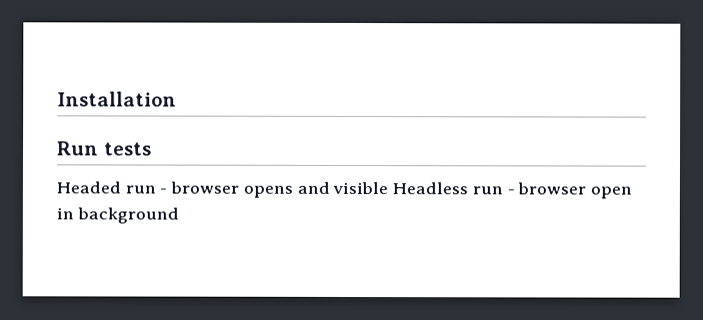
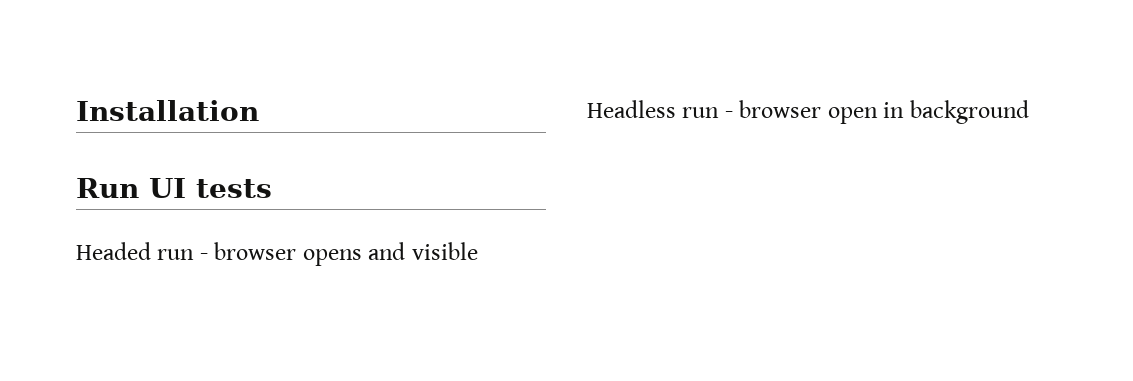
(99, 148) none -> [149,178,186,198] UI

